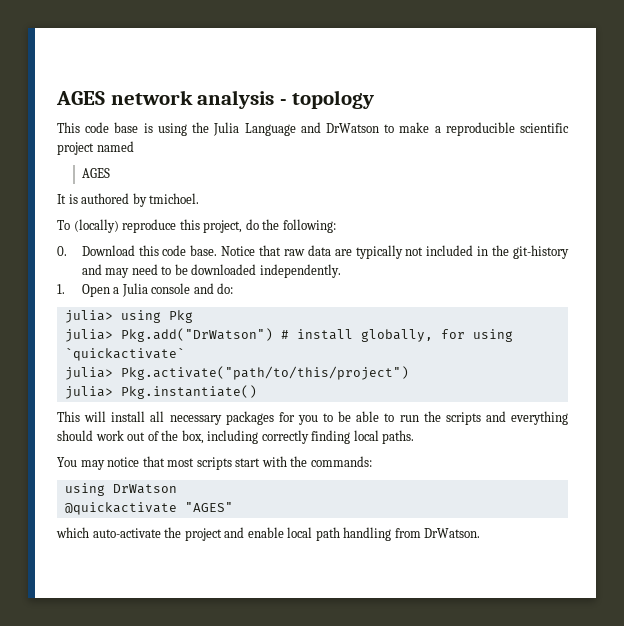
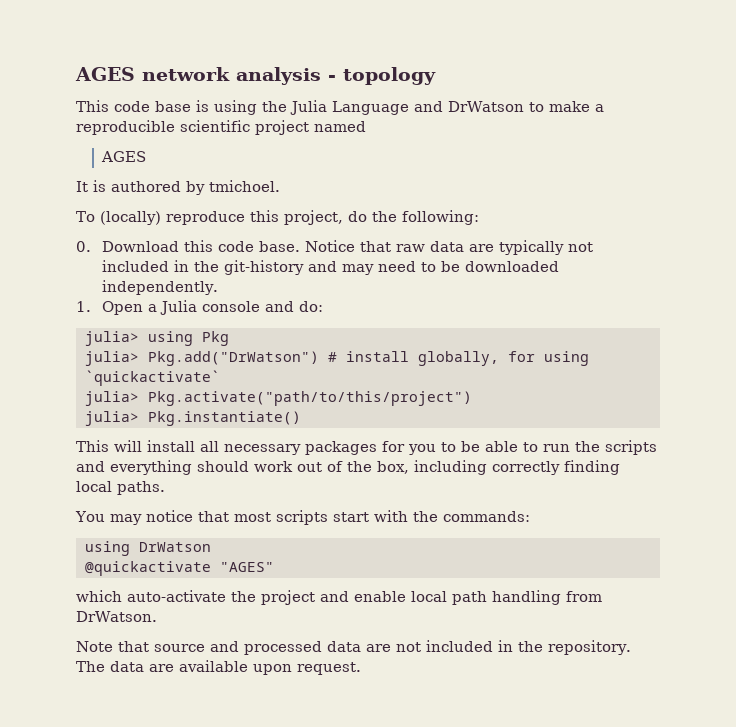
(481, 533) none -> [76,640,631,655] [76,660,361,675] // Note that source and processed data are not included in the repository. The data are available upon request.

